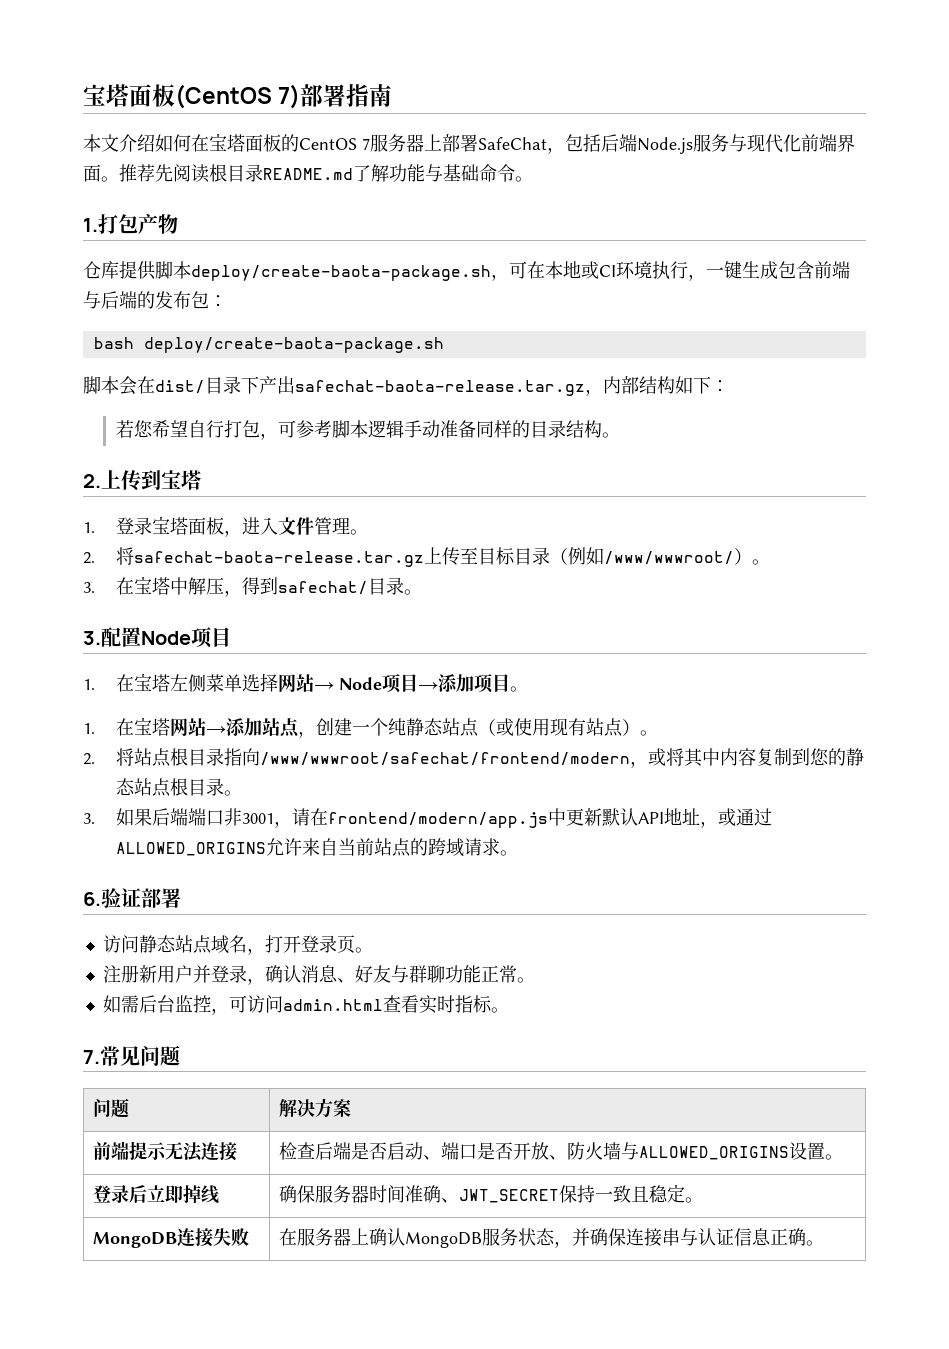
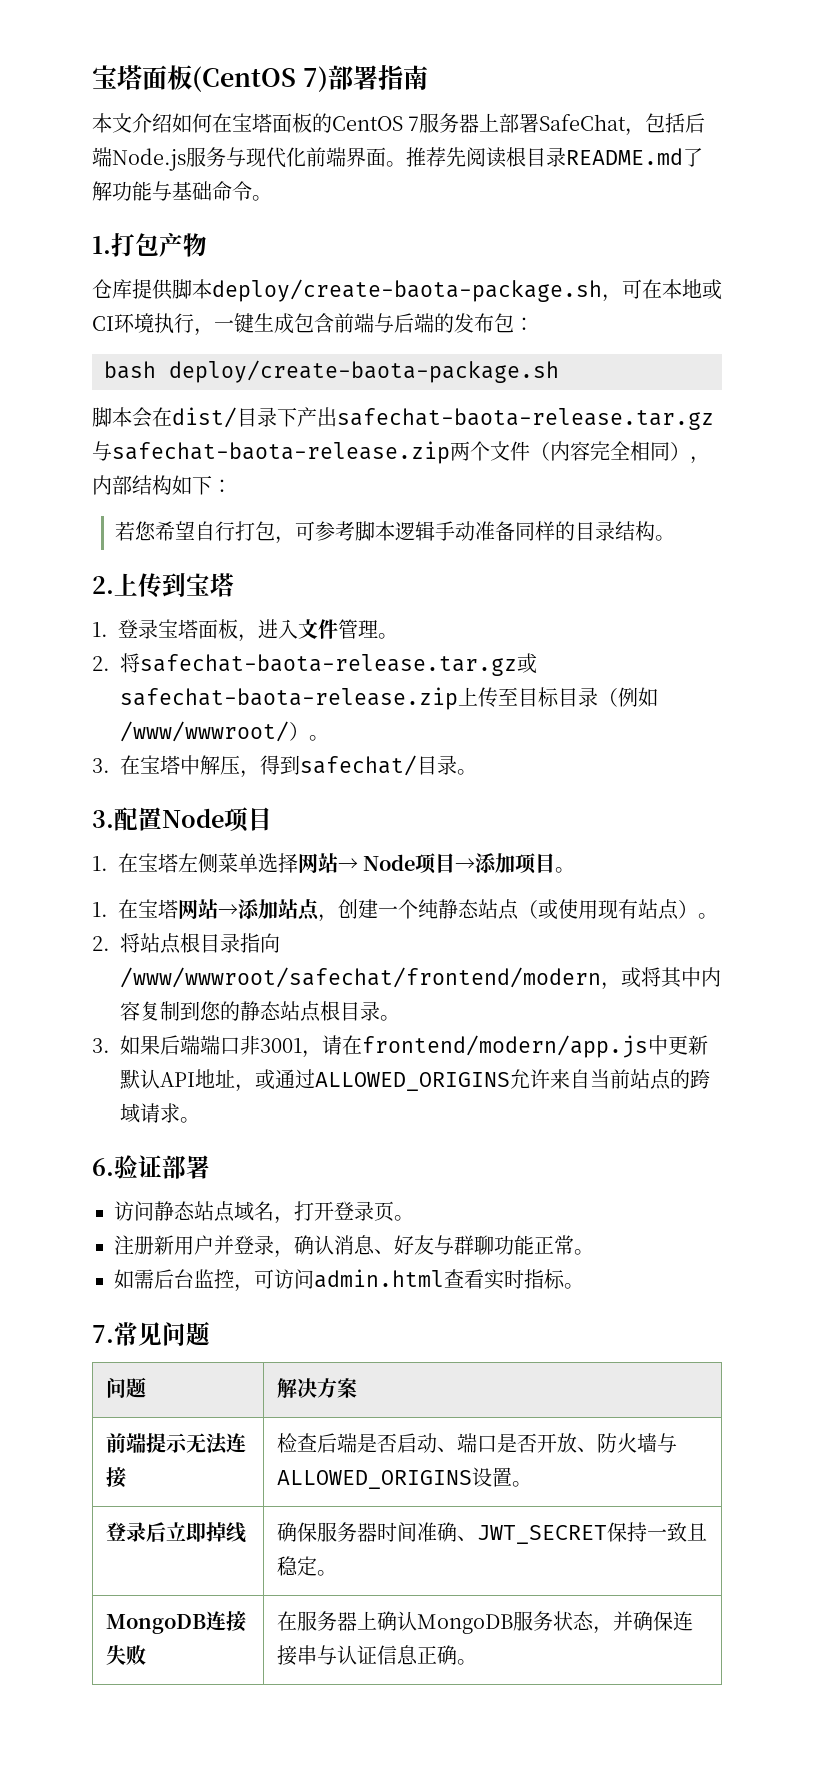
(585, 388) none -> [92,441,690,464] 与safechat-baota-release.zip两个文件（内容完全相同）
(424, 559) none -> [517,653,537,674] [120,687,458,710] 或safechat-baota-release.zip

